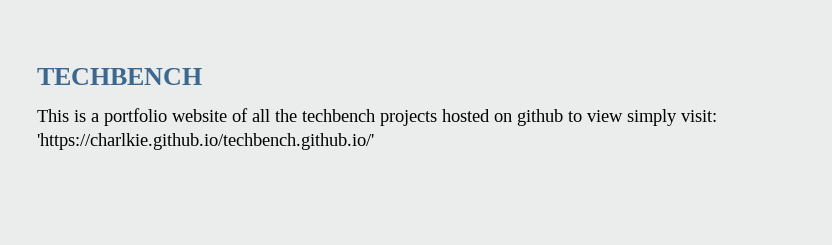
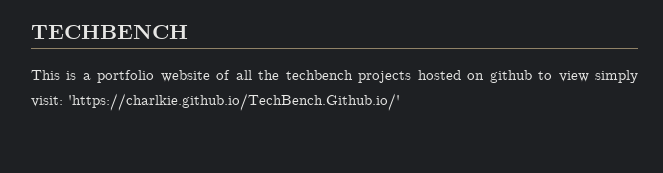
[37,133,374,150] 'https://charlkie.github.io/techbench.github.io/' -> [68,93,400,111] 'https://charlkie.github.io/TechBench.Github.io/'

